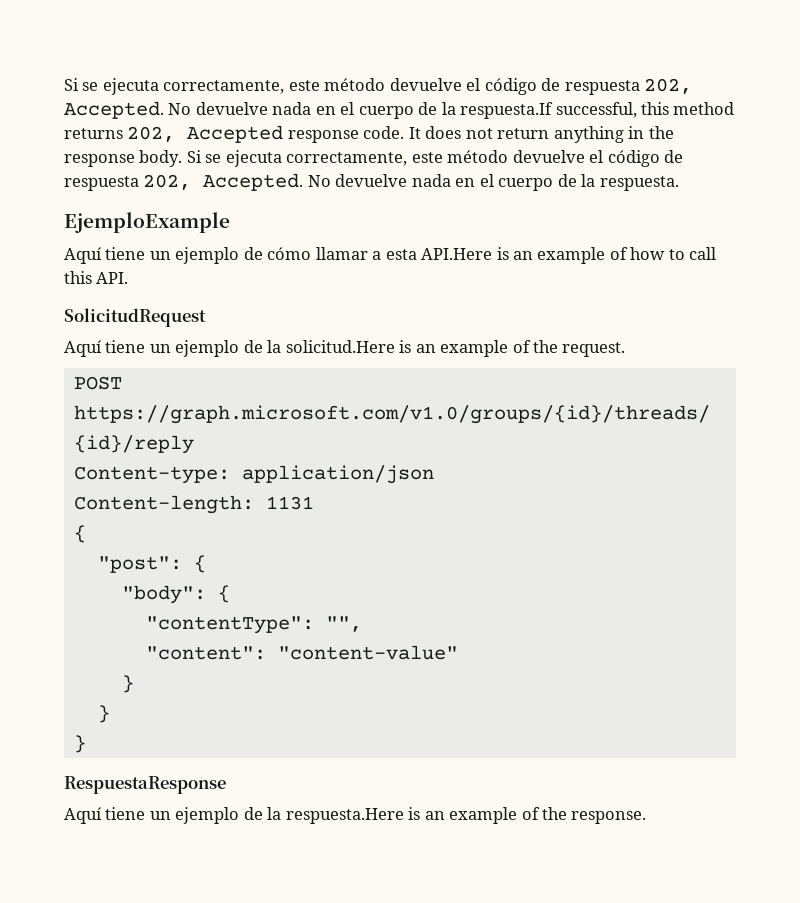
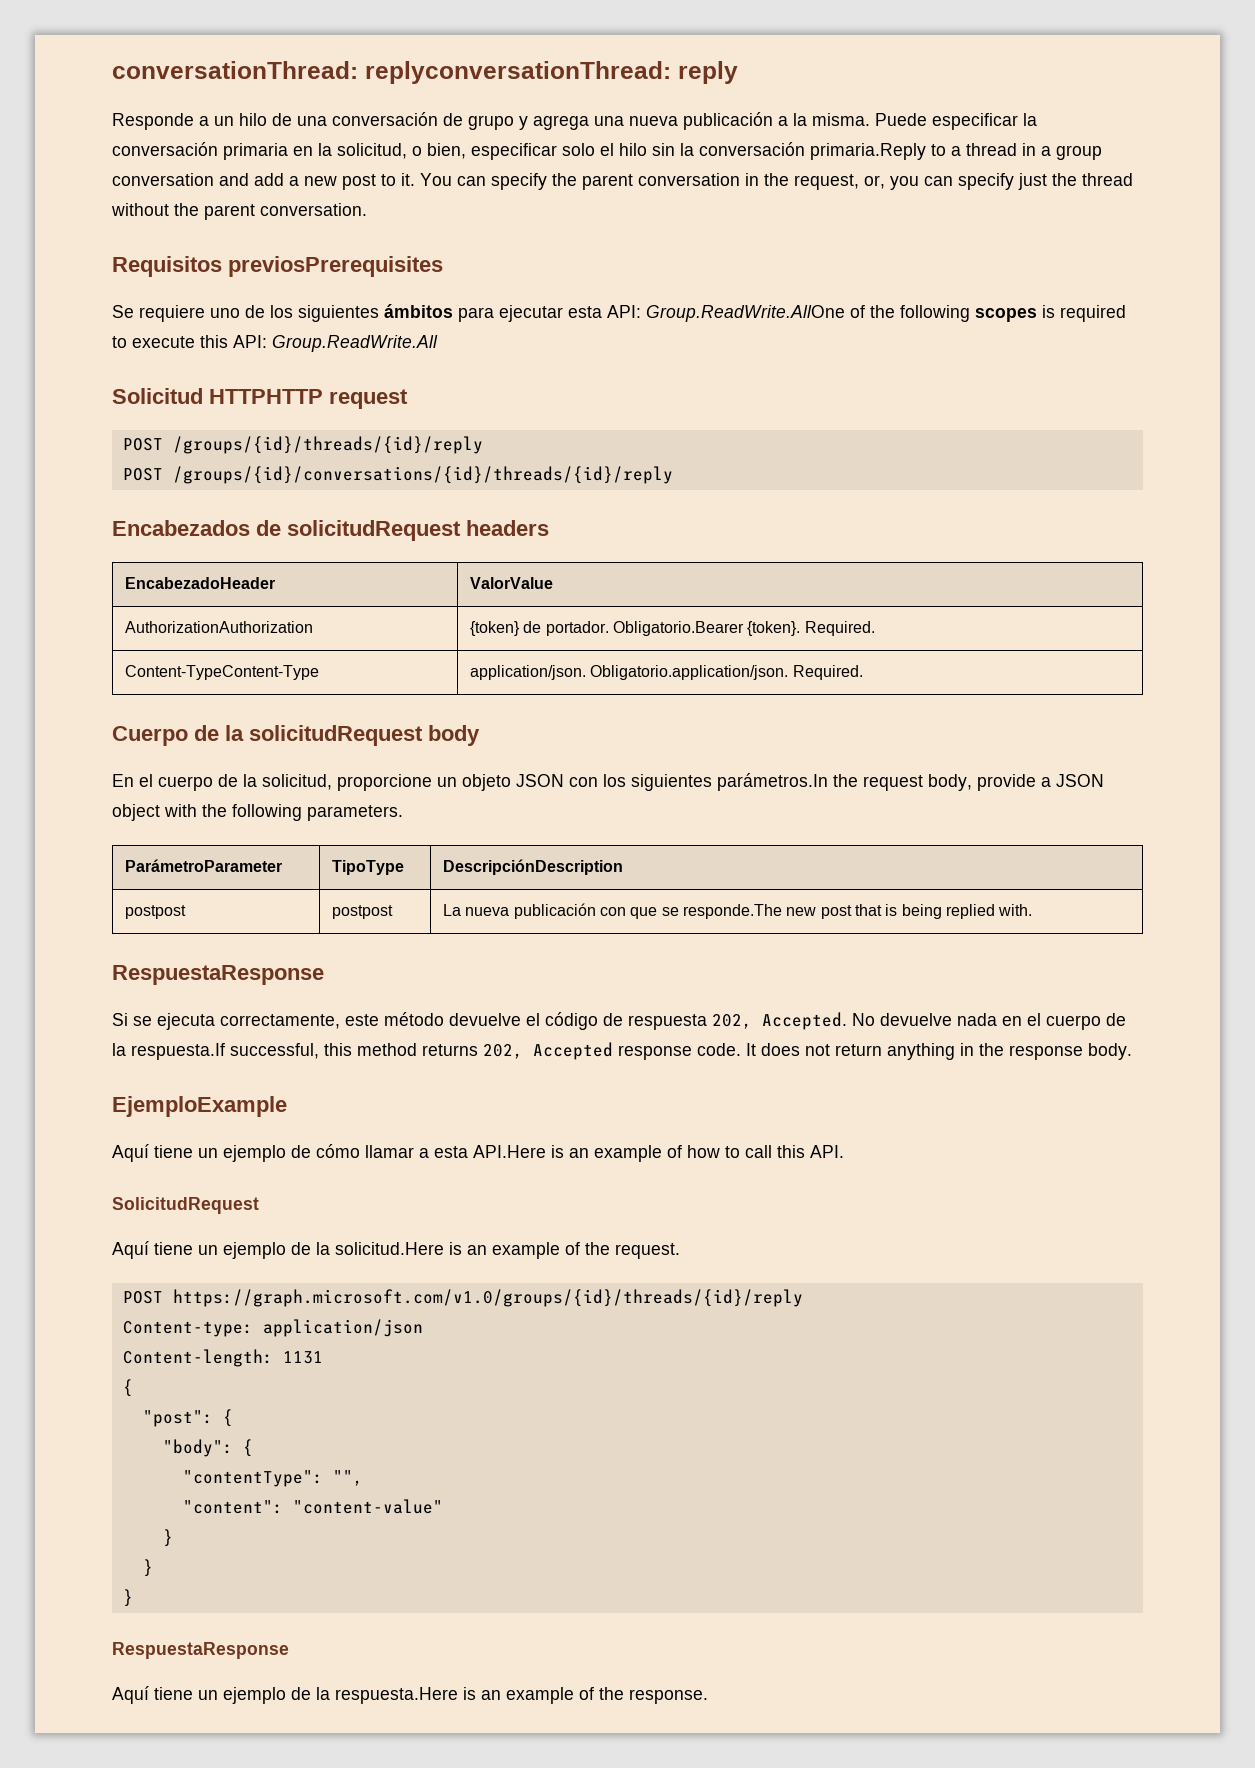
(64, 84) none -> [112,61,738,84] [112,112,1037,130] [112,142,1102,160] [112,173,1133,190] [111,203,367,220] [112,256,443,277] [112,304,1126,322] [112,335,438,352] [112,388,408,409] [122,436,483,454] [122,466,673,484] [112,520,549,541] [125,577,276,589] [470,577,554,589] [125,621,314,633] [470,621,875,636] [125,665,320,680] [470,665,863,680] [112,725,480,746] [112,773,1104,791] [112,804,403,821] [125,859,283,872] [332,860,405,875] [443,859,624,875] [125,905,187,919] [332,905,394,919] [443,903,1033,919] [112,965,324,985] conversationThread: replyconversationThread: reply // Responde a un hilo de una conversación de grupo y agrega una nueva publicación a la misma. Puede especificar la conversación primaria en la solicitud, o bien, especificar solo el hilo sin la conversación primaria.Reply to a thread in a group conversation and add a new post to it. You can specify the parent conversation in the request, or, you can specify just the thread without the parent conversation. // Requisitos previosPrerequisites // Se requiere uno de los siguientes ámbitos para ejecutar esta API: Group.ReadWrite.AllOne of the following scopes is required to execute this API: Group.ReadWrite.All // Solicitud HTTPHTTP request // POST /groups/{id}/threads/{id}/reply // POST /groups/{id}/conversations/{id}/threads/{id}/reply // Encabezados de solicitudRequest headers // EncabezadoHeader | ValorValue // AuthorizationAuthorization | {token} de portador. Obligatorio.Bearer {token}. Required. // Content-TypeContent-Type | application/json. Obligatorio.application/json. Required. // Cuerpo de la solicitudRequest body // En el cuerpo de la solicitud, proporcione un objeto JSON con los siguientes parámetros.In the request body, provide a JSON object with the following parameters. // ParámetroParameter | TipoType | DescripciónDescription // postpost | postpost | La nueva publicación con que se responde.The new post that is being replied with. // RespuestaResponse //
[186,150,684,167] [64,173,679,191] Si se ejecuta correctamente, este método devuelve el código de respuesta 202, Accepted. No devuelve nada en el cuerpo de la respuesta. -> (1132, 1051) none

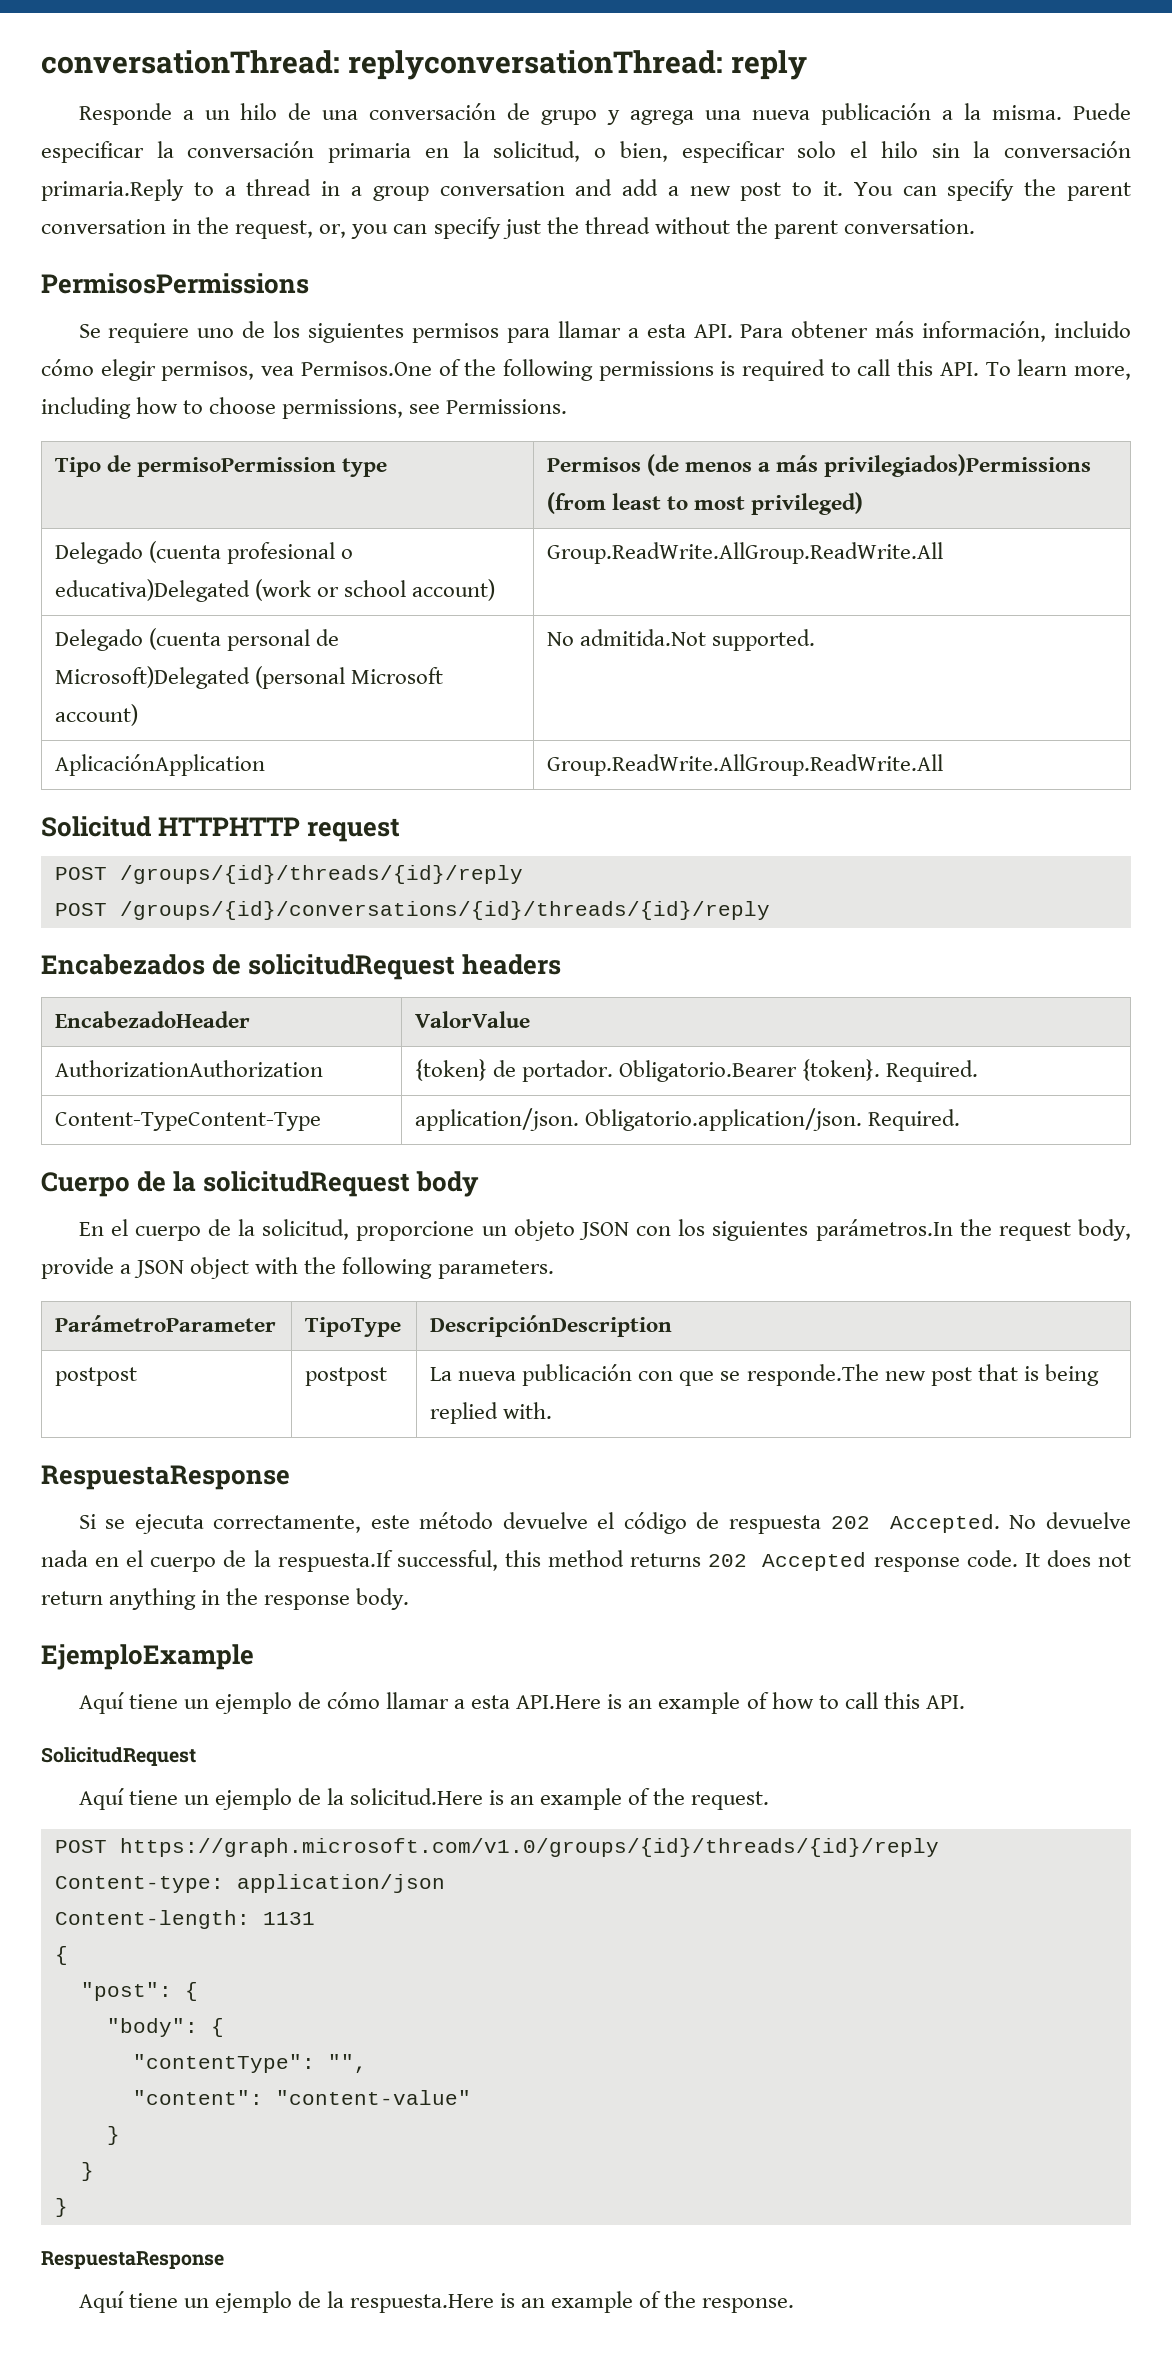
[112,256,443,277] Requisitos previosPrerequisites -> [41,273,309,294] PermisosPermissions
[384,304,845,322] ámbitos para ejecutar esta API: Group.ReadWrite.AllOne -> [411,321,1131,343] [41,359,432,381] permisos para llamar a esta API. Para obtener más información, incluido cómo elegir permisos, vea Permisos.One
[975,308,1037,322] scopes -> [598,361,714,381] permissions
[132,335,438,352] execute this API: Group.ReadWrite.All -> [857,359,1132,380] [41,397,568,419] [55,455,388,477] [547,454,1092,477] [547,492,864,515] [55,541,354,564] [55,579,496,602] [547,542,944,564] [55,628,340,651] [55,666,444,689] [55,704,139,726] [547,629,816,651] [55,754,266,776] [547,754,944,776] call this API. To learn more, including how to choose permissions, see Permissions. // Tipo de permisoPermission type | Permisos (de menos a más privilegiados)Permissions (from least to most privileged) // Delegado (cuenta profesional o educativa)Delegated (work or school account) | Group.ReadWrite.AllGroup.ReadWrite.All // Delegado (cuenta personal de Microsoft)Delegated (personal Microsoft account) | No admitida.Not supported. // AplicaciónApplication | Group.ReadWrite.AllGroup.ReadWrite.All
[712,1014,752,1029] 202, -> [830,1516,870,1529] 202
[483,1044,523,1059] 202, -> [708,1554,748,1567] 202

